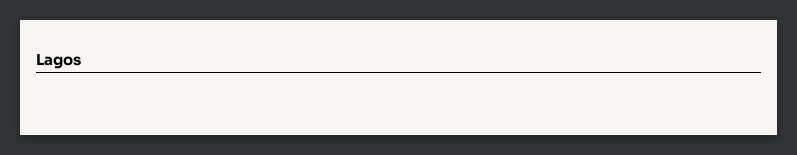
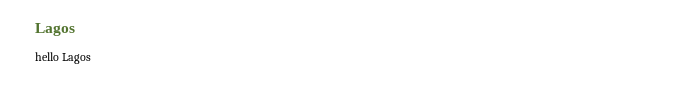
[36,54,81,69] Lagos -> [35,23,75,36] [35,52,92,64] Lagos // hello Lagos

